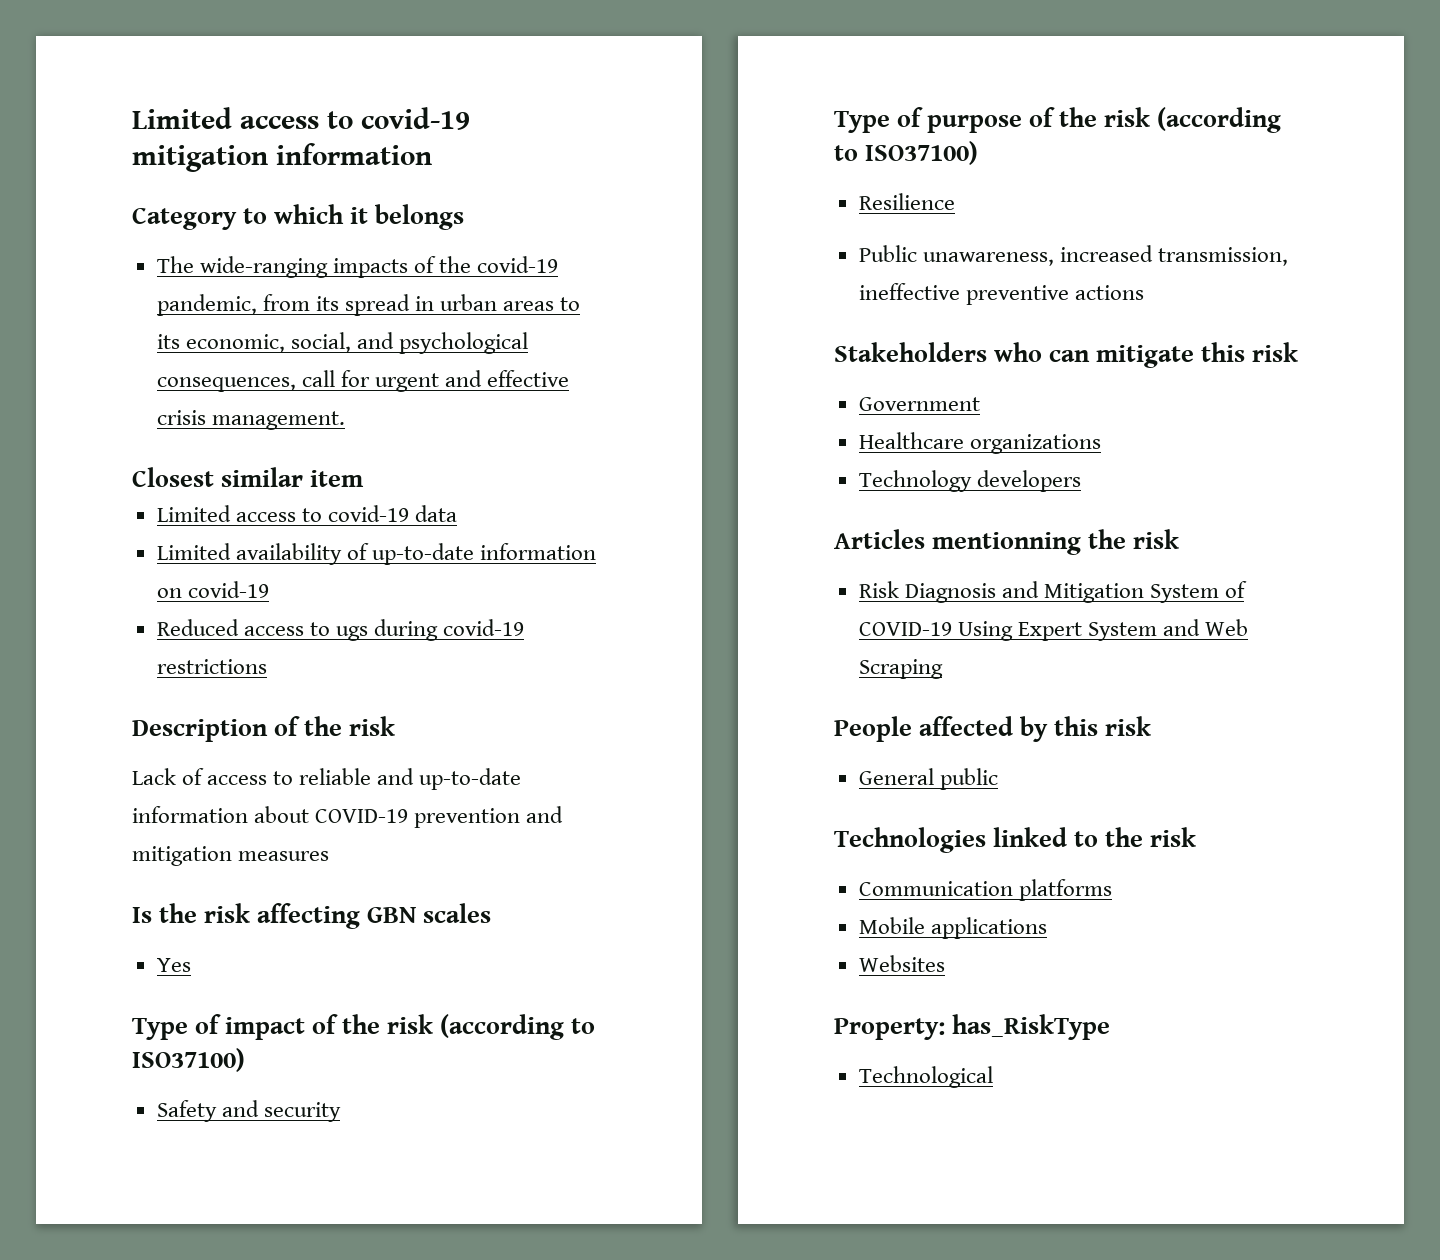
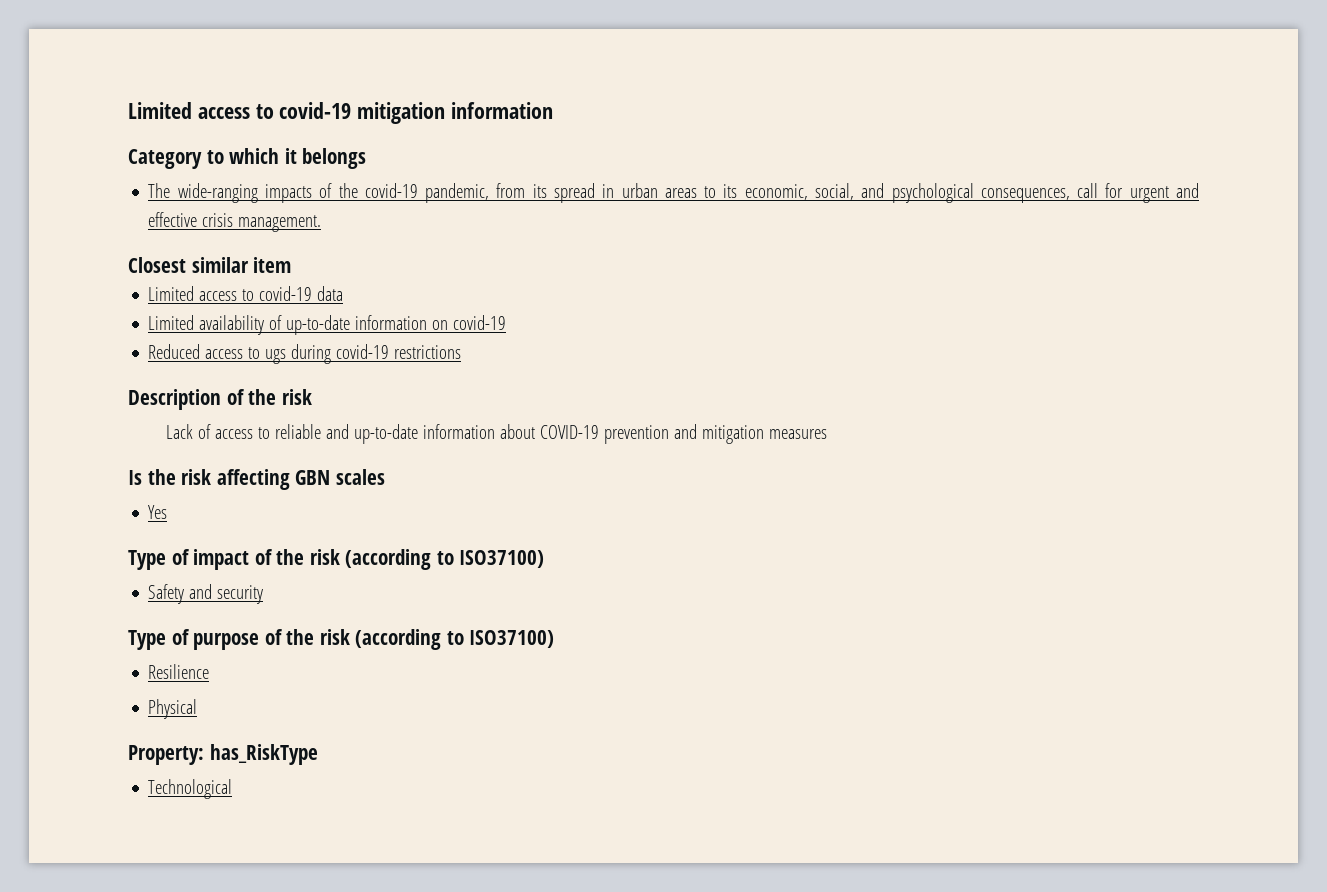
[858,245,1288,266] [858,283,1144,305] [834,342,1299,368] [858,397,980,411] [858,432,1101,454] [858,470,1081,492] [834,529,1180,555] [858,581,1248,603] [858,619,1249,641] [858,659,943,679] [834,716,1152,742] [858,768,998,790] [834,827,1197,853] [858,879,1112,901] [858,917,1047,939] [858,955,945,972] Public unawareness, increased transmission, ineffective preventive actions // Stakeholders who can mitigate this risk // Government // Healthcare organizations // Technology developers // Articles mentionning the risk // Risk Diagnosis and Mitigation System of COVID-19 Using Expert System and Web Scraping // People affected by this risk // General public // Technologies linked to the risk // Communication platforms // Mobile applications // Websites -> [148,699,198,719] Physical

